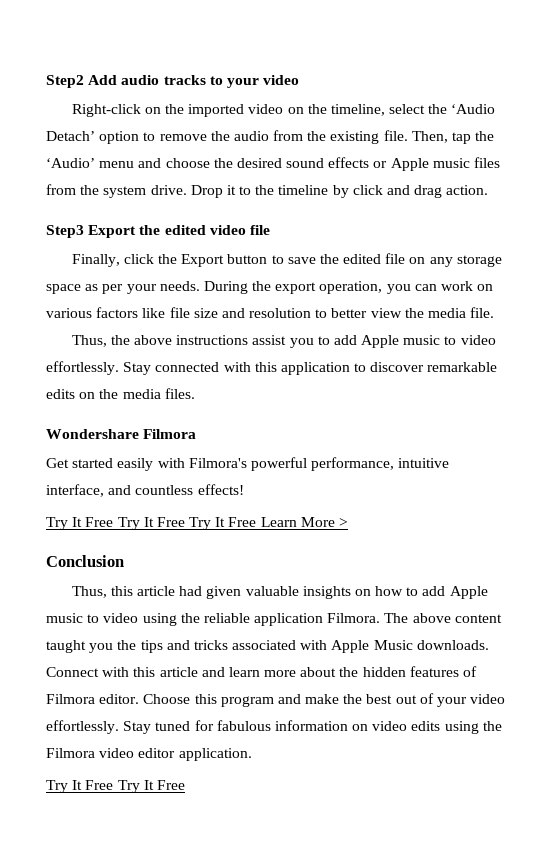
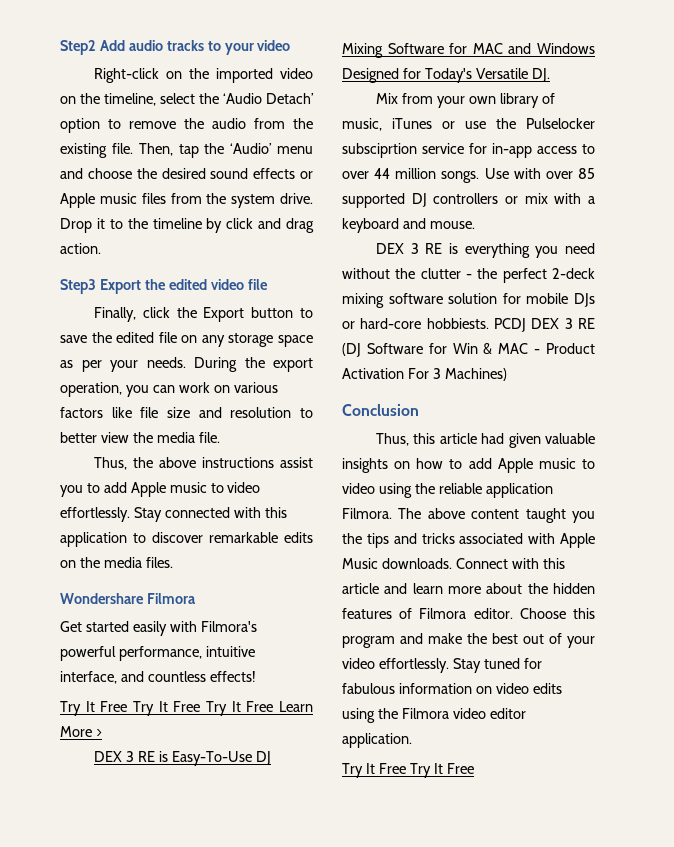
(349, 522) none -> [94,751,271,766] [342,43,595,58] [342,68,550,83] [376,93,555,108] [342,118,595,131] [342,143,595,158] [342,168,595,183] [342,193,595,208] [342,218,475,233] [376,243,595,258] [342,268,595,283] [342,293,595,308] [342,318,595,332] [342,343,595,357] [342,368,507,381] // DEX 3 RE is Easy-To-Use DJ Mixing Software for MAC and Windows Designed for Today's Versatile DJ. // Mix from your own library of music, iTunes or use the Pulselocker subsciprtion service for in-app access to over 44 million songs. Use with over 85 supported DJ controllers or mix with a keyboard and mouse. // DEX 3 RE is everything you need without the clutter - the perfect 2-deck mixing software solution for mobile DJs or hard-core hobbiests. PCDJ DEX 3 RE (DJ Software for Win & MAC - Product Activation For 3 Machines)

